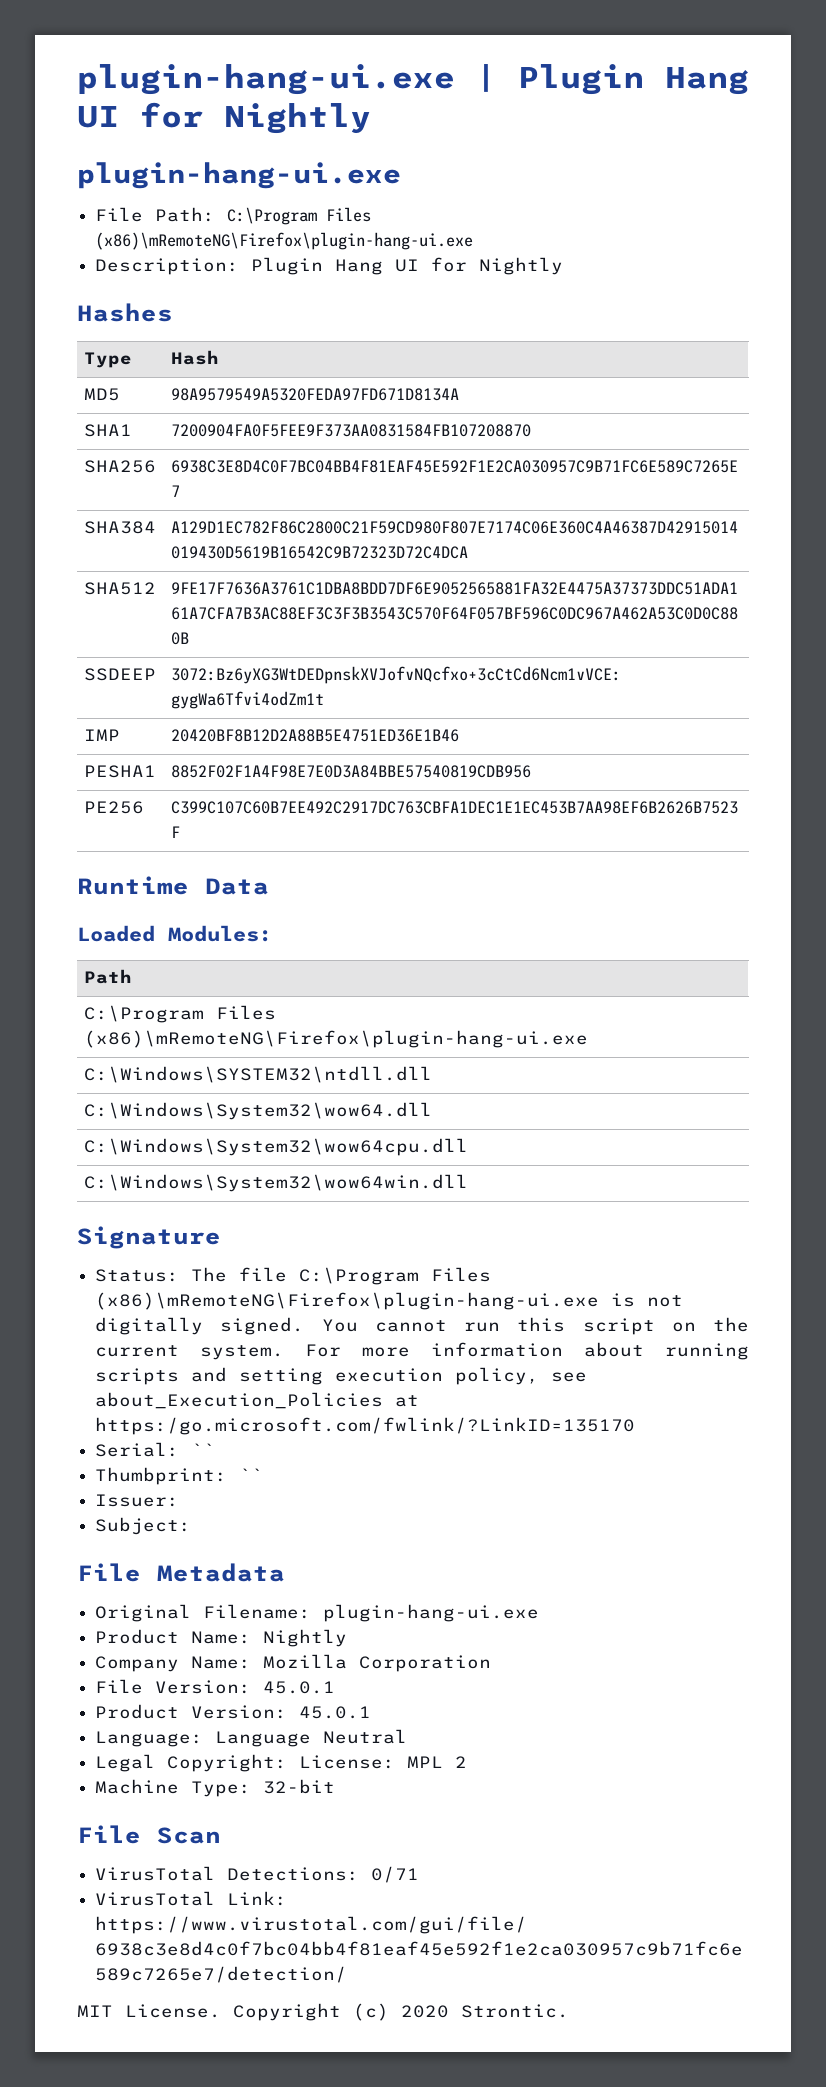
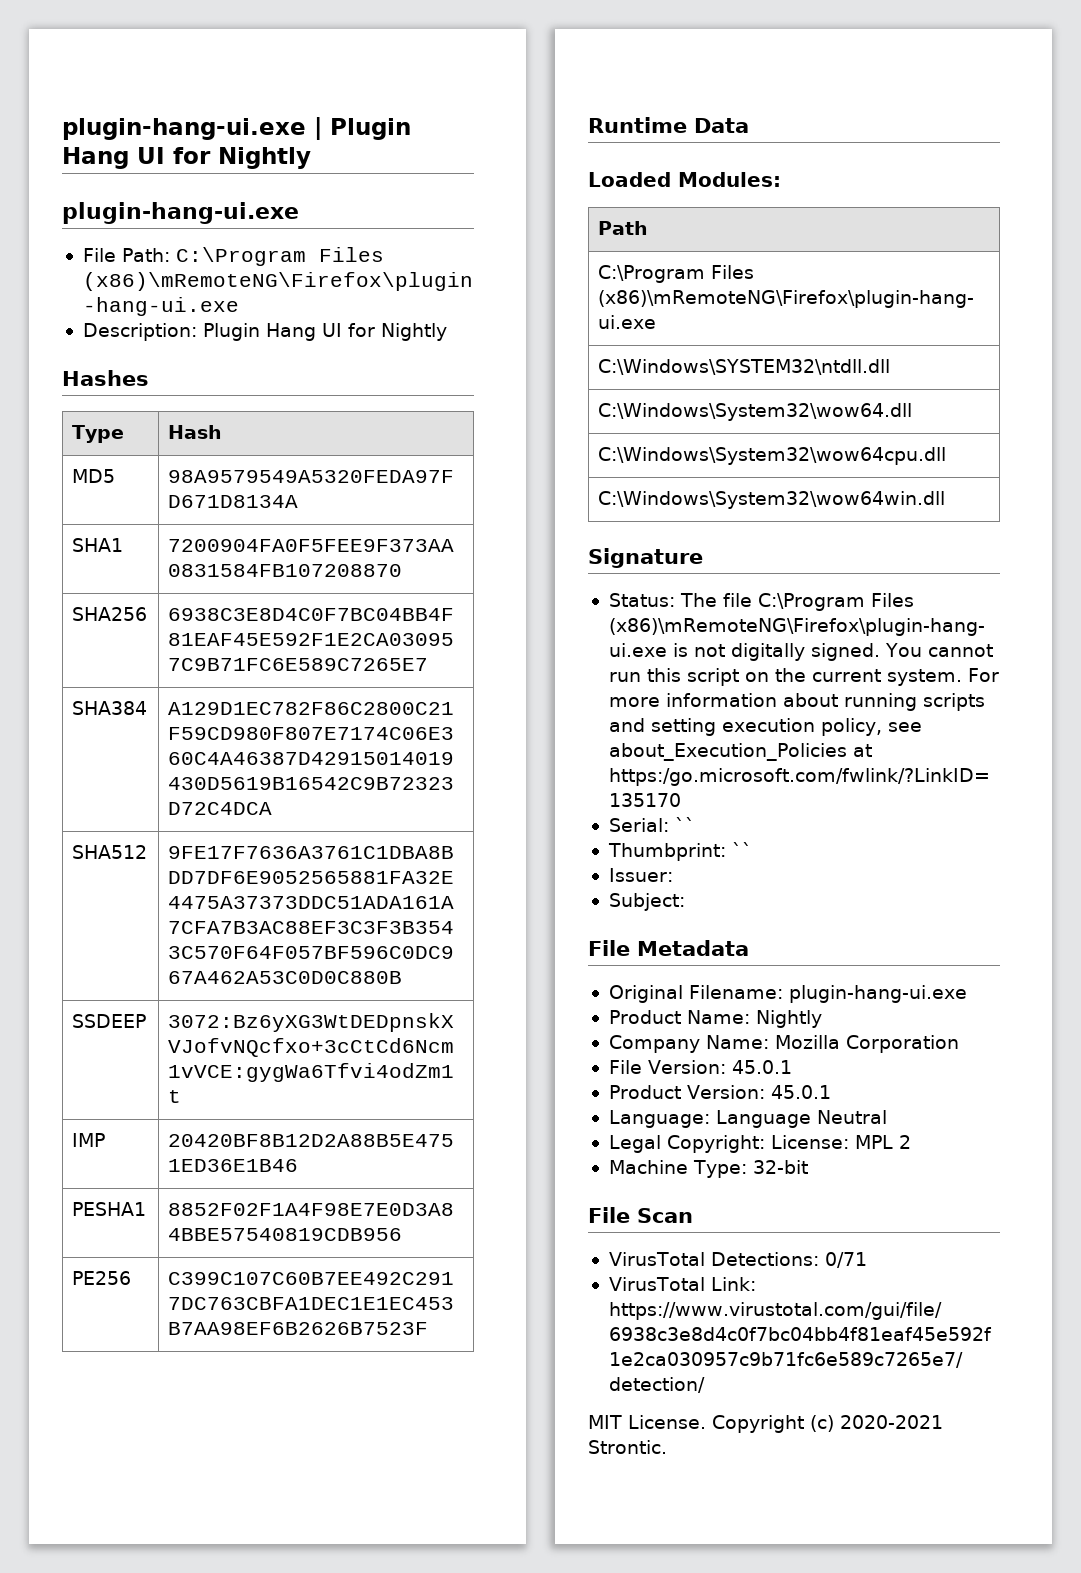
[401,2005,449,2018] 2020 -> [840,1415,943,1429] 2020-2021

